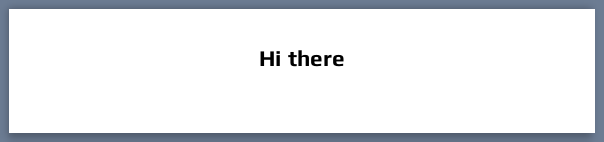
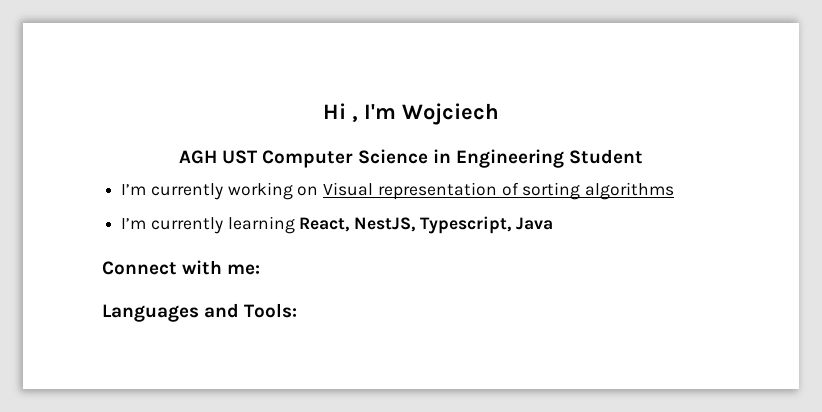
[287,50,345,67] there -> [352,103,499,125] [179,149,643,168] [121,182,675,200] [121,216,553,234] [102,260,261,275] [102,303,298,322] , I'm Wojciech // AGH UST Computer Science in Engineering Student // I’m currently working on Visual representation of sorting algorithms // I’m currently learning React, NestJS, Typescript, Java // Connect with me: // Languages and Tools:

